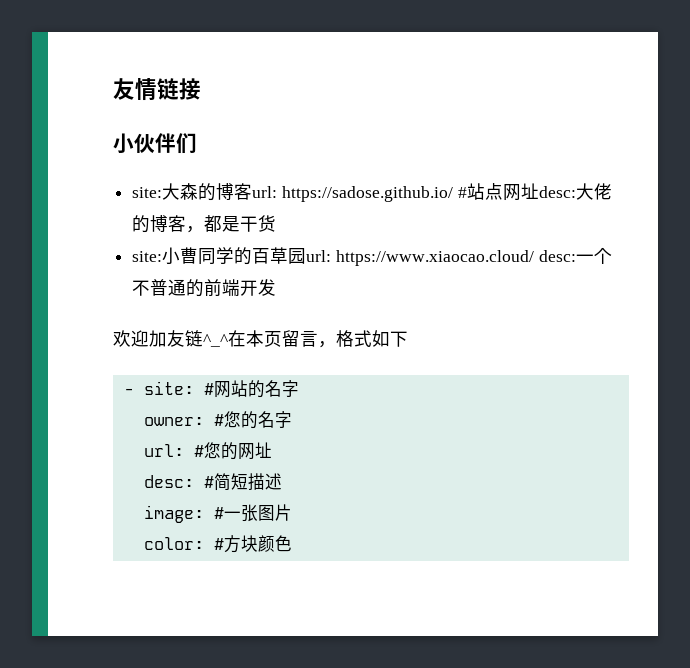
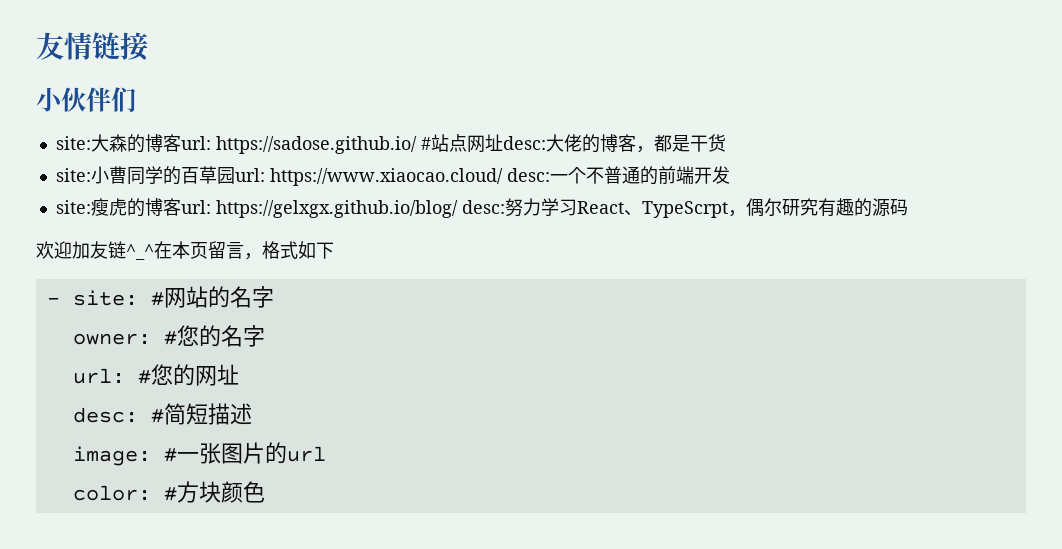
(277, 287) none -> [55,198,908,218] // site:瘦虎的博客url: https://gelxgx.github.io/blog/ desc:努力学习React、TypeScrpt，偶尔研究有趣的源码
(292, 512) none -> [264,442,326,464] 的url

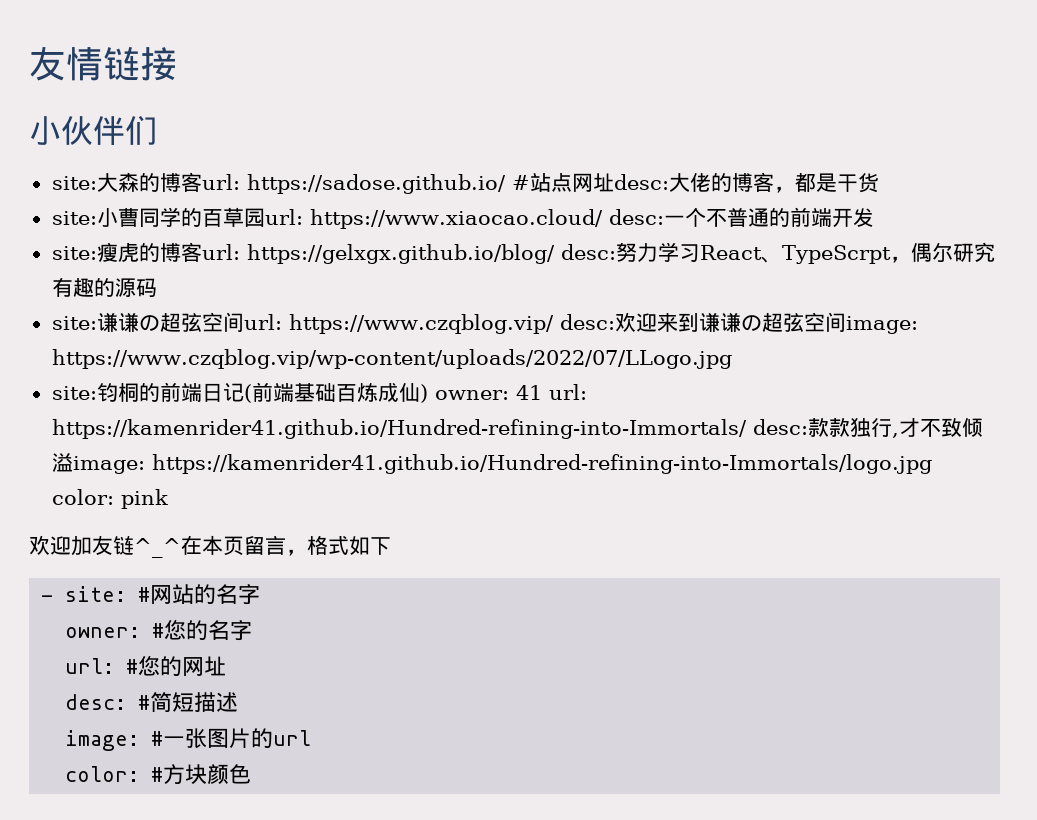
(908, 207) none -> [51,312,918,334] [51,349,732,369] [51,382,587,403] [51,417,983,439] [51,453,932,474] [51,489,168,509] // site:谦谦の超弦空间url: https://www.czqblog.vip/ desc:欢迎来到谦谦の超弦空间image: https://www.czqblog.vip/wp-content/uploads/2022/07/LLogo.jpg // site:钧桐的前端日记(前端基础百炼成仙) owner: 41 url: https://kamenrider41.github.io/Hundred-refining-into-Immortals/ desc:款款独行,才不致倾溢image: https://kamenrider41.github.io/Hundred-refining-into-Immortals/logo.jpg color: pink

